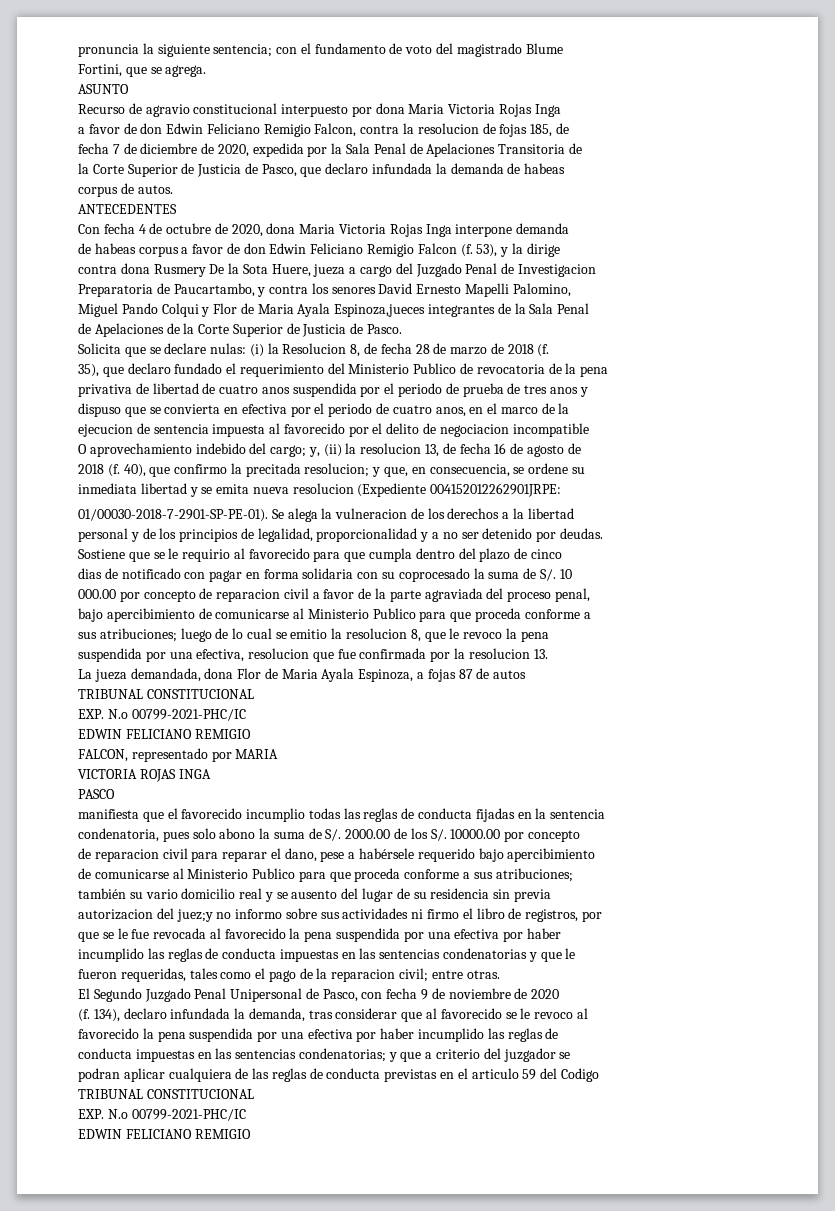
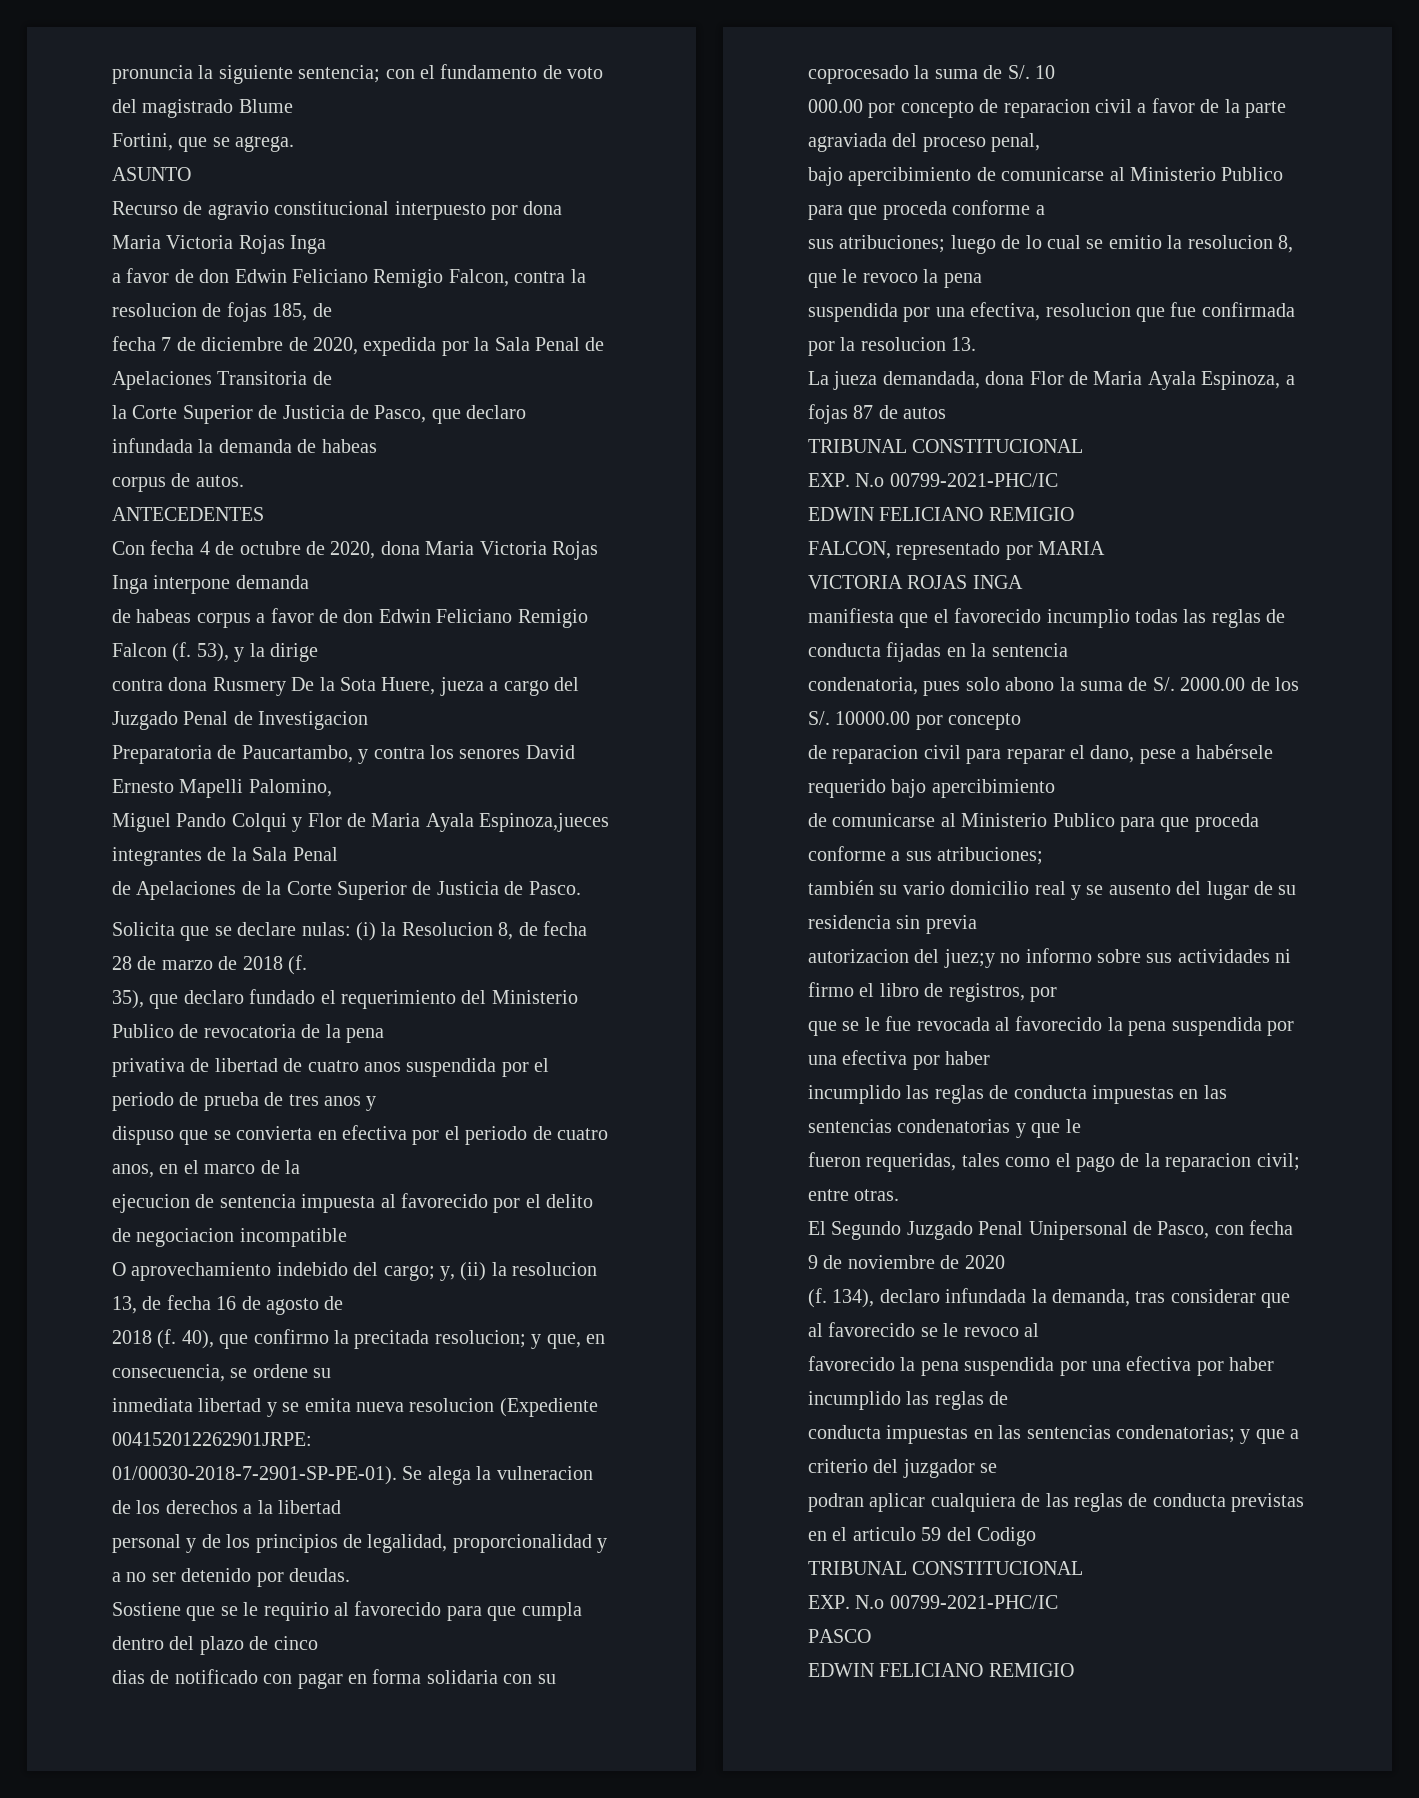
[78,789,115,799] // PASCO -> (1023, 582) none
(246, 1115) none -> [808,1629,871,1643] // PASCO

